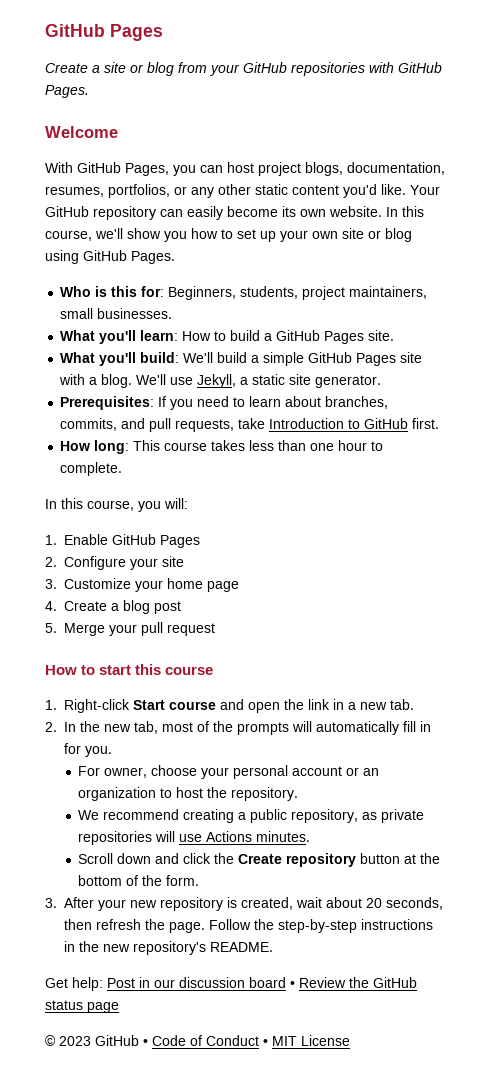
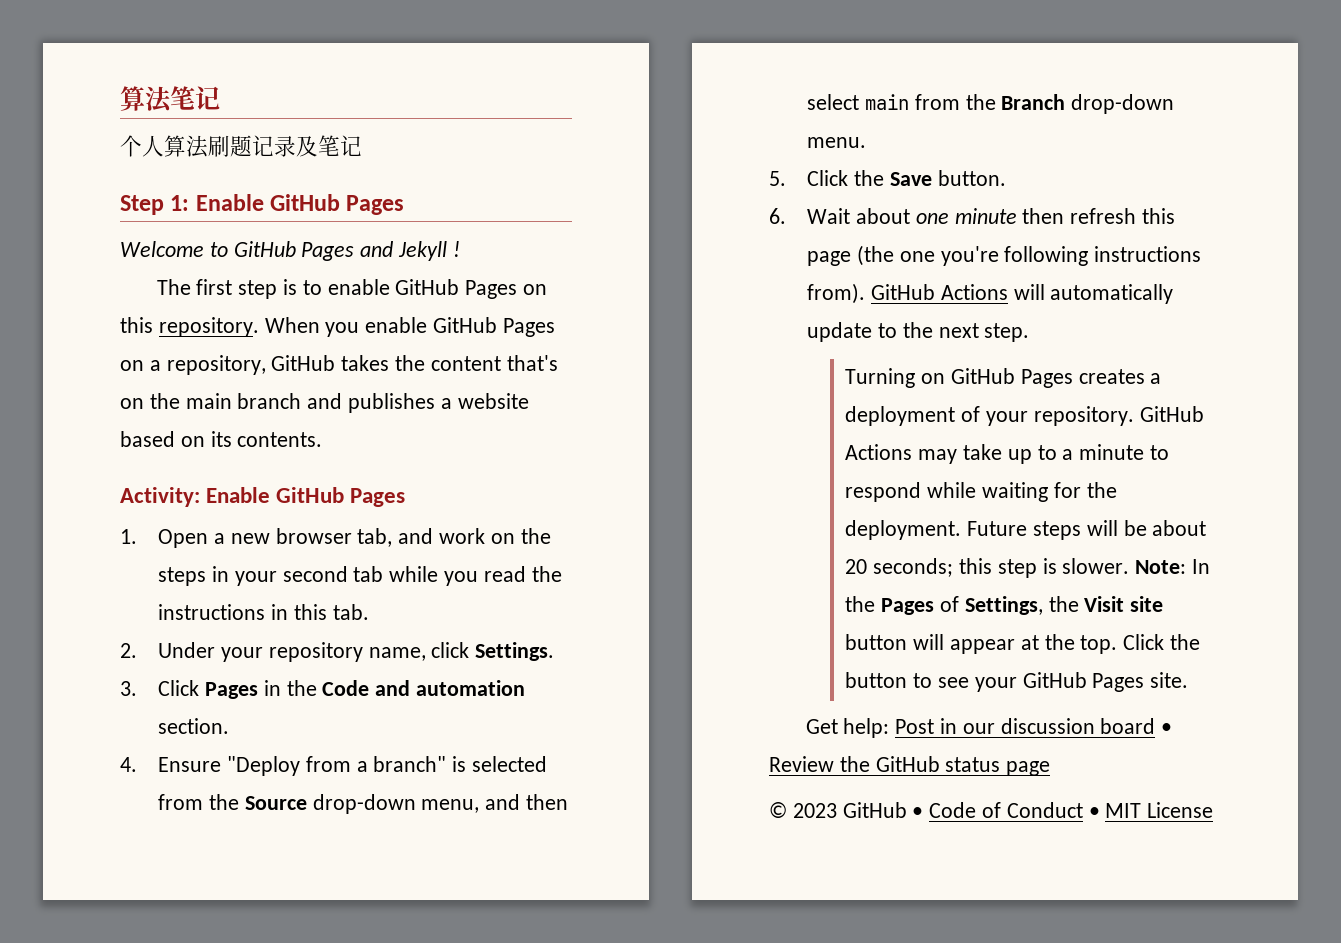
[45,24,163,41] [45,62,442,76] [45,85,89,98] [45,126,118,138] [45,162,445,176] [45,184,440,198] [45,206,424,220] [45,228,412,242] [45,250,175,264] [60,286,428,300] [60,308,173,319] [60,330,395,344] [60,352,423,366] [59,374,382,388] [60,396,389,410] [60,418,440,432] [60,440,384,454] [60,462,123,476] [45,498,188,512] [45,534,200,548] [45,556,184,570] [45,578,239,592] [45,600,181,614] [45,622,215,636] [45,664,214,675] [45,699,414,713] [45,721,431,735] [64,743,112,757] [78,765,380,779] [78,787,299,801] [78,809,425,823] [78,831,311,845] [78,853,441,867] [78,875,200,886] [45,897,443,911] [64,919,433,933] [64,941,273,955] GitHub Pages // Create a site or blog from your GitHub repositories with GitHub Pages. // Welcome // With GitHub Pages, you can host project blogs, documentation, resumes, portfolios, or any other static content you'd like. Your GitHub repository can easily become its own website. In this course, we'll show you how to set up your own site or blog using GitHub Pages. // Who is this for: Beginners, students, project maintainers, small businesses. // What you'll learn: How to build a GitHub Pages site. // What you'll build: We'll build a simple GitHub Pages site with a blog. We'll use Jekyll, a static site generator. // Prerequisites: If you need to learn about branches, commits, and pull requests, take Introduction to GitHub first. // How long: This course takes less than one hour to complete. // In this course, you will: // 1. Enable GitHub Pages // 2. Configure your site // 3. Customize your home page // 4. Create a blog post // 5. Merge your pull request // How to start this course // 1. Right-click Start course and open the link in a new tab. // 2. In the new tab, most of the prompts will automatically fill in for you. // For owner, choose your personal account or an organization to host the repository. // We recommend creating a public repository, as private repositories will use Actions minutes. // Scroll down and click the Create repository button at the bottom of the form. // 3. After your new repository is created, wait about 20 seconds, then refresh the page. Follow the step-by-step instructions in the new repository's README. -> [120,86,220,113] [120,135,362,158] [120,194,405,215] [120,241,460,261] [156,279,548,299] [120,317,555,337] [120,355,558,375] [120,393,529,413] [120,431,323,447] [120,487,406,507] [120,528,551,548] [158,566,562,586] [158,604,369,620] [120,642,555,662] [120,680,526,699] [158,718,230,734] [120,756,548,776] [158,794,569,814] [807,94,1175,114] [807,137,867,148] [769,170,1006,186] [769,208,1176,224] [807,245,1202,266] [807,283,1174,304] [807,322,1030,342] [845,368,1162,388] [845,406,1204,426] [845,444,1169,464] [845,482,1117,502] [845,520,1207,540] [845,558,1210,578] [845,596,1164,615] [845,634,1200,654] [845,672,1189,692] 算法笔记 // 个人算法刷题记录及笔记 // Step 1: Enable GitHub Pages // Welcome to GitHub Pages and Jekyll ! // The first step is to enable GitHub Pages on this repository. When you enable GitHub Pages on a repository, GitHub takes the content that's on the main branch and publishes a website based on its contents. // Activity: Enable GitHub Pages // 1. Open a new browser tab, and work on the steps in your second tab while you read the instructions in this tab. // 2. Under your repository name, click Settings. // 3. Click Pages in the Code and automation section. // 4. Ensure "Deploy from a branch" is selected from the Source drop-down menu, and then select main from the Branch drop-down menu. // 5. Click the Save button. // 6. Wait about one minute then refresh this page (the one you're following instructions from). GitHub Actions will automatically update to the next step. // Turning on GitHub Pages creates a deployment of your repository. GitHub Actions may take up to a minute to respond while waiting for the deployment. Future steps will be about 20 seconds; this step is slower. Note: In the Pages of Settings, the Visit site button will appear at the top. Click the button to see your GitHub Pages site.

